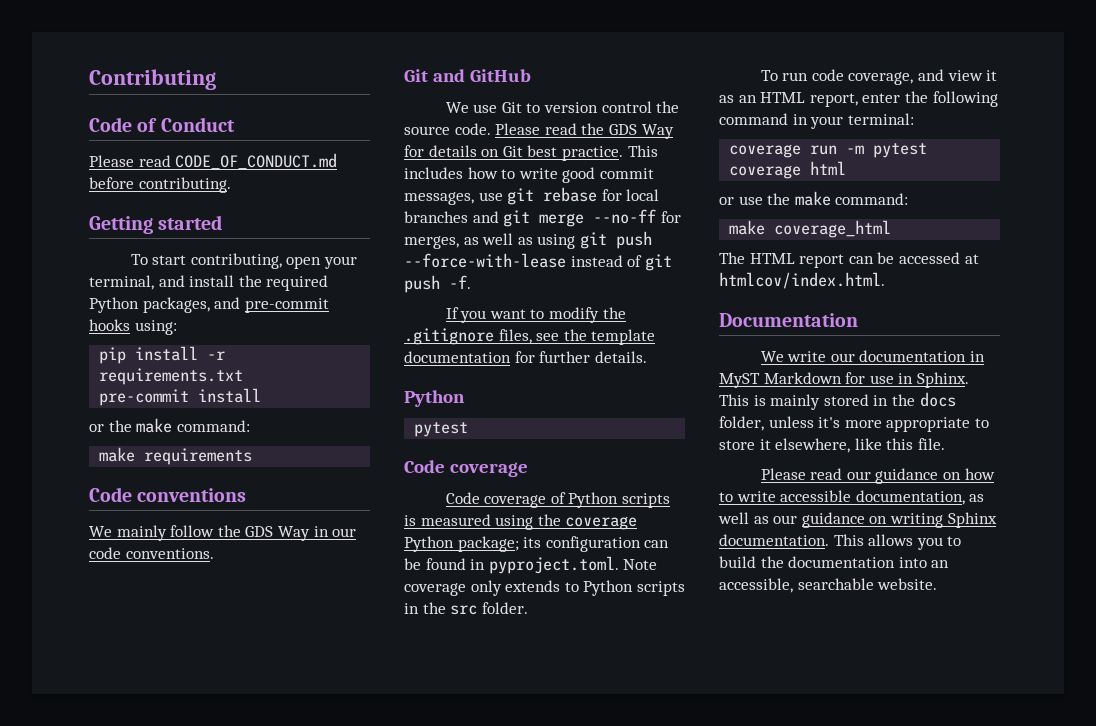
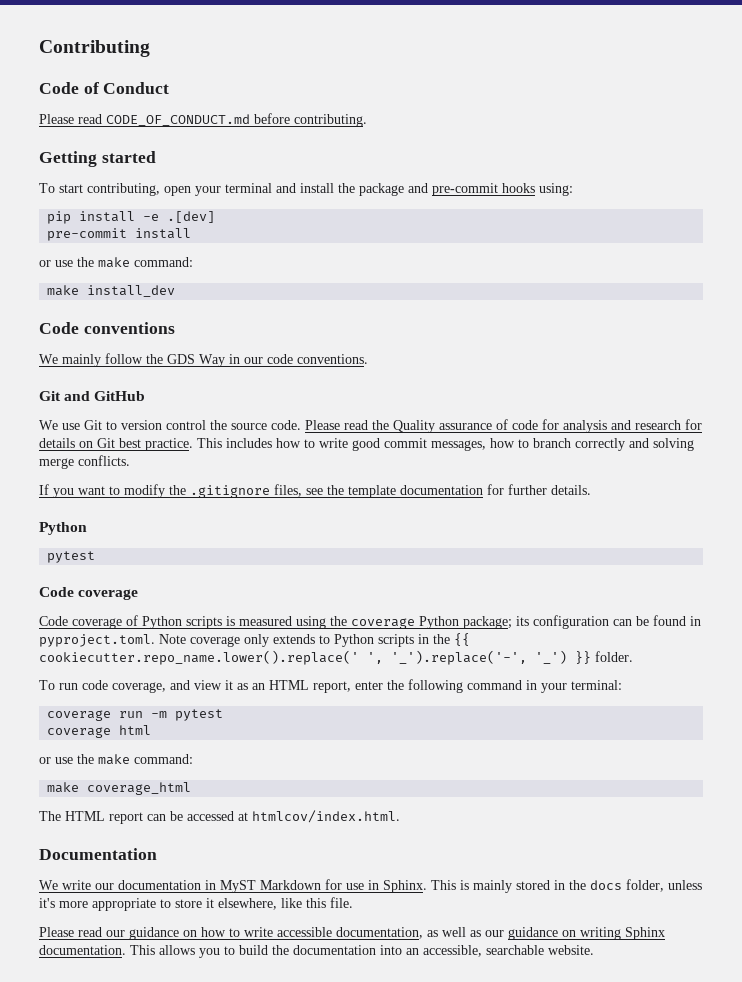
[89,275,154,290] terminal, -> [225,183,272,193] terminal
[266,275,329,291] [89,297,210,313] required Python packages, -> [359,183,404,196] package
[207,351,226,360] [99,368,244,385] -r requirements.txt -> [143,211,216,223] -e .[dev]
[108,418,250,433] [99,447,253,465] the make command: // make requirements -> [55,257,193,268] [47,285,176,297] use the make command: // make install_dev
[608,124,674,139] GDS Way -> [393,419,681,433] Quality assurance of code for analysis and research
[478,187,660,205] [404,209,681,227] [404,231,652,249] [404,253,672,271] [404,275,471,293] use git rebase for local branches and git merge --no-ff for merges, as well as using git push --force-with-lease instead of git push -f. -> [490,438,694,451] [39,455,130,469] how to branch correctly and solving merge conflicts.
[450,605,478,615] src -> [454,633,470,646] [39,650,591,665] {{ cookiecutter.repo_name.lower().replace(' ', '_').replace('-', '_') }}

